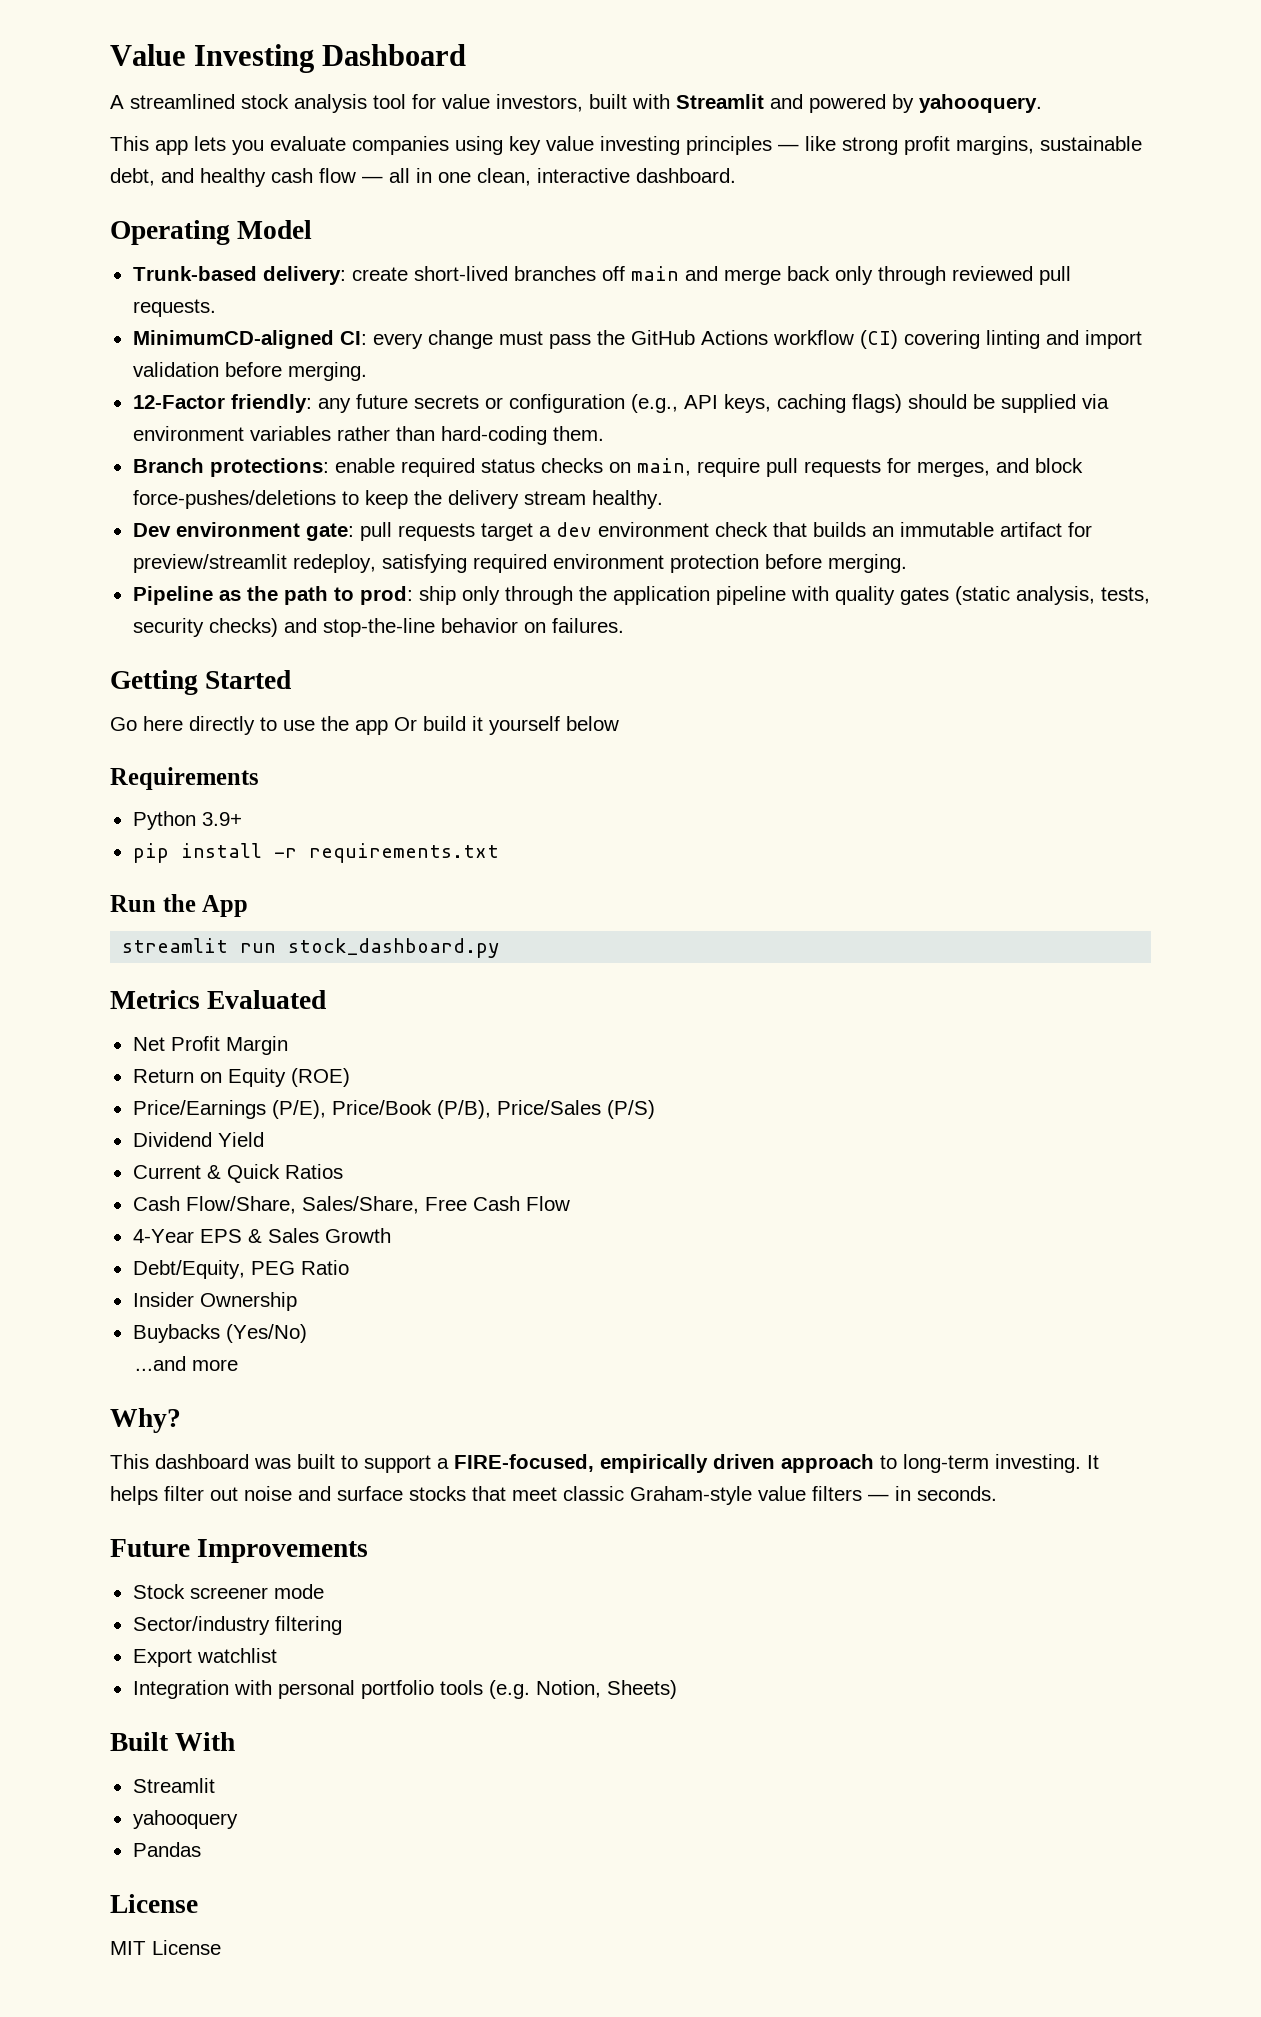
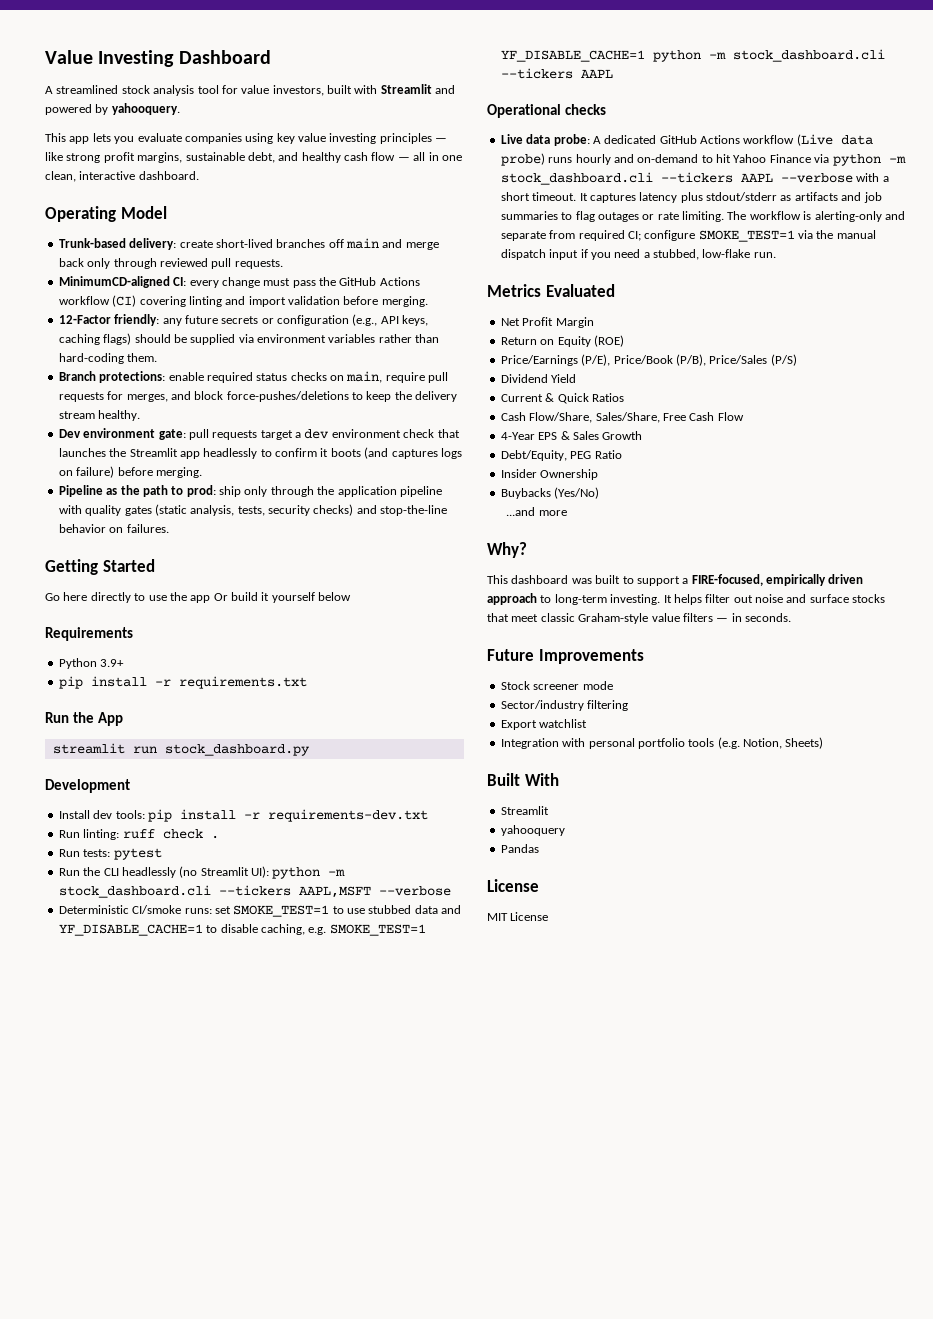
[812,522,1092,537] [132,554,759,573] builds an immutable artifact for preview/streamlit redeploy, satisfying required environment protection -> [58,447,462,459] [58,466,115,478] launches the Streamlit app headlessly to confirm it boots (and captures logs on failure)
(501, 948) none -> [45,779,130,793] [58,809,428,822] [58,829,219,840] [58,848,162,860] [58,866,346,879] [58,885,451,898] [58,905,462,917] [58,924,426,936] [500,49,885,62] [500,68,613,79] [487,104,606,118] [500,134,873,146] [500,153,906,166] [500,172,889,185] [500,192,882,203] [500,211,905,222] [500,230,876,242] [500,249,776,260] // Development // Install dev tools: pip install -r requirements-dev.txt // Run linting: ruff check . // Run tests: pytest // Run the CLI headlessly (no Streamlit UI): python -m stock_dashboard.cli --tickers AAPL,MSFT --verbose // Deterministic CI/smoke runs: set SMOKE_TEST=1 to use stubbed data and YF_DISABLE_CACHE=1 to disable caching, e.g. SMOKE_TEST=1 YF_DISABLE_CACHE=1 python -m stock_dashboard.cli --tickers AAPL // Operational checks // Live data probe: A dedicated GitHub Actions workflow (Live data probe) runs hourly and on-demand to hit Yahoo Finance via python -m stock_dashboard.cli --tickers AAPL --verbose with a short timeout. It captures latency plus stdout/stderr as artifacts and job summaries to flag outages or rate limiting. The workflow is alerting-only and separate from required CI; configure SMOKE_TEST=1 via the manual dispatch input if you need a stubbed, low-flake run.

